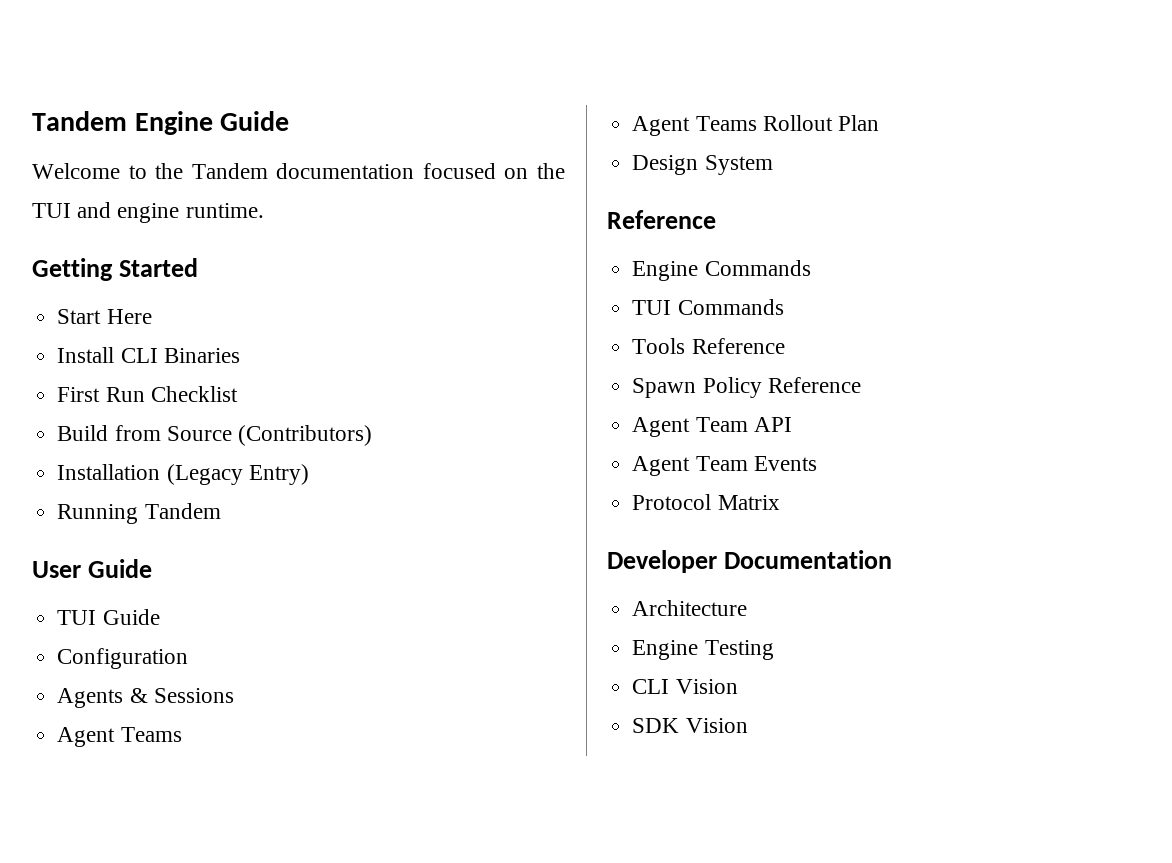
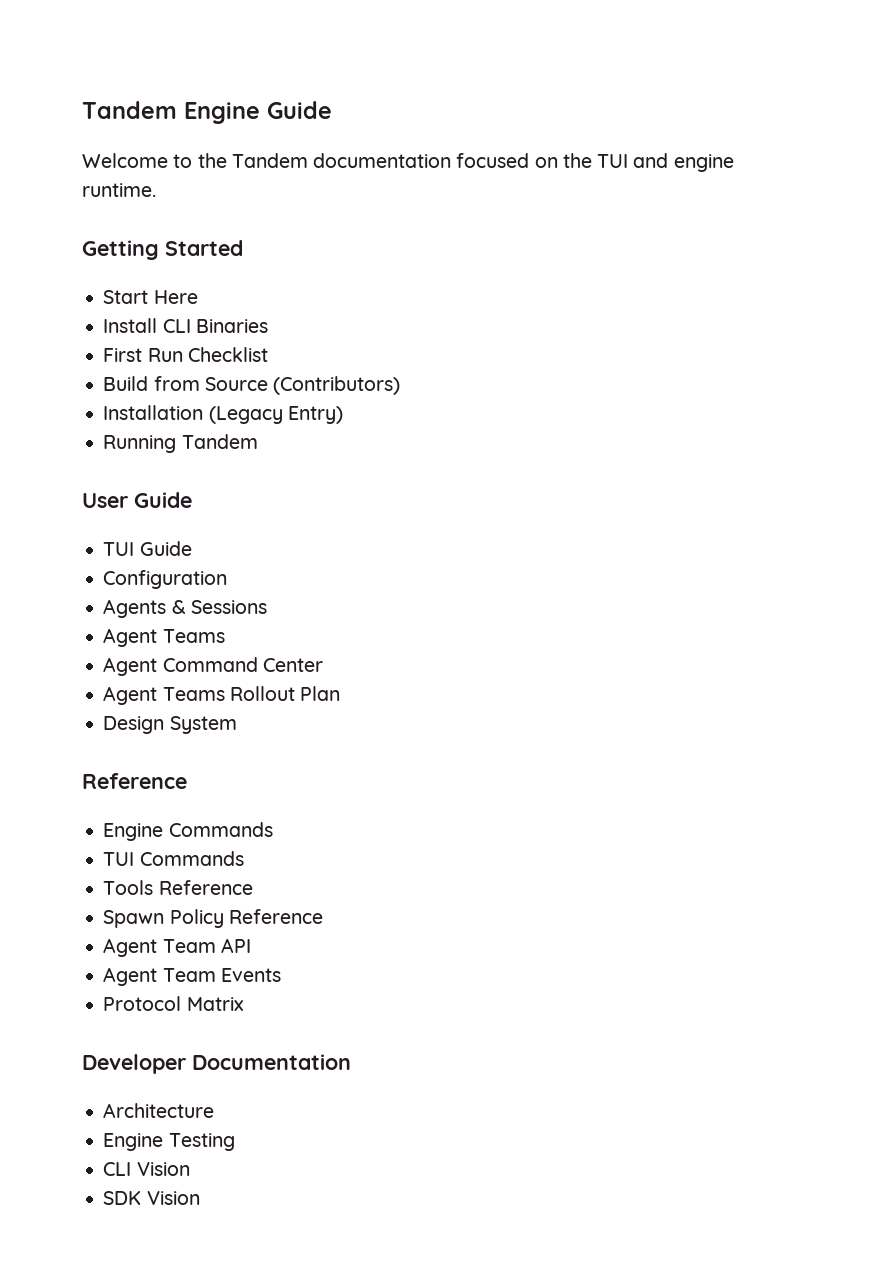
(182, 734) none -> [103,657,323,676] // Agent Command Center

